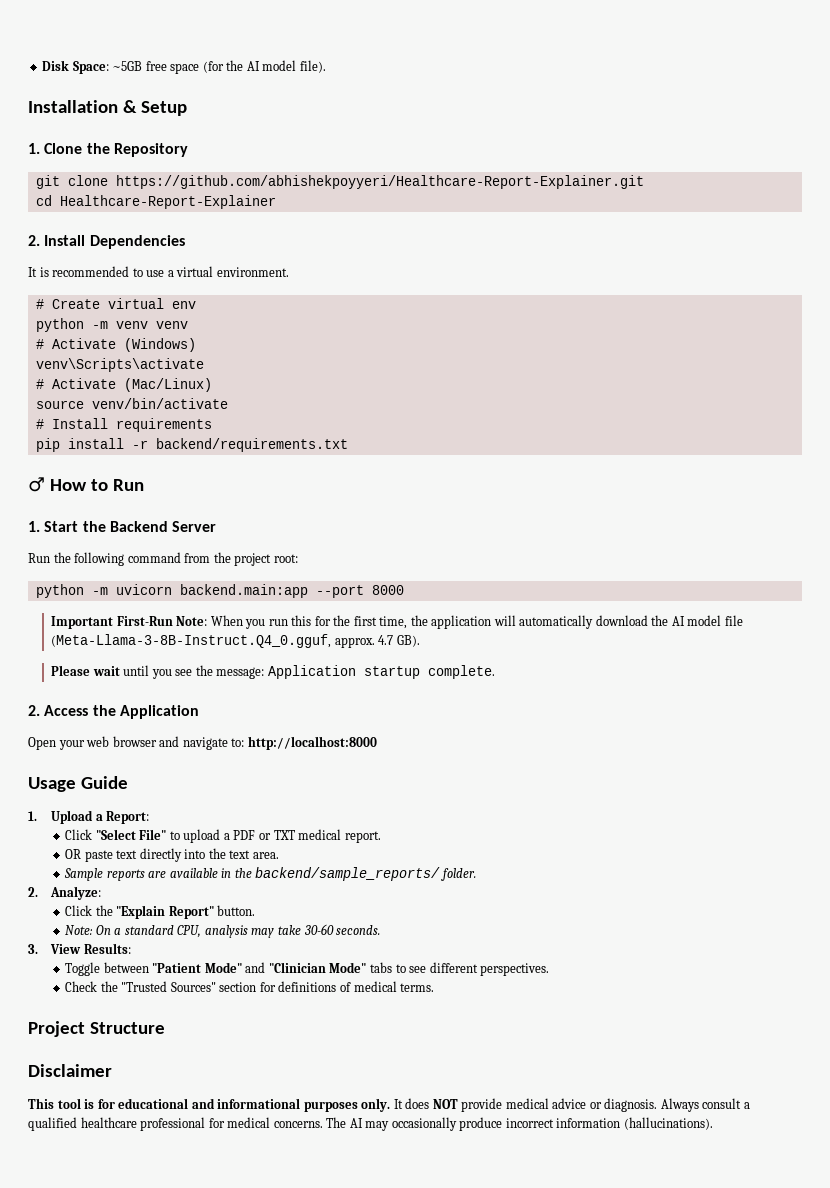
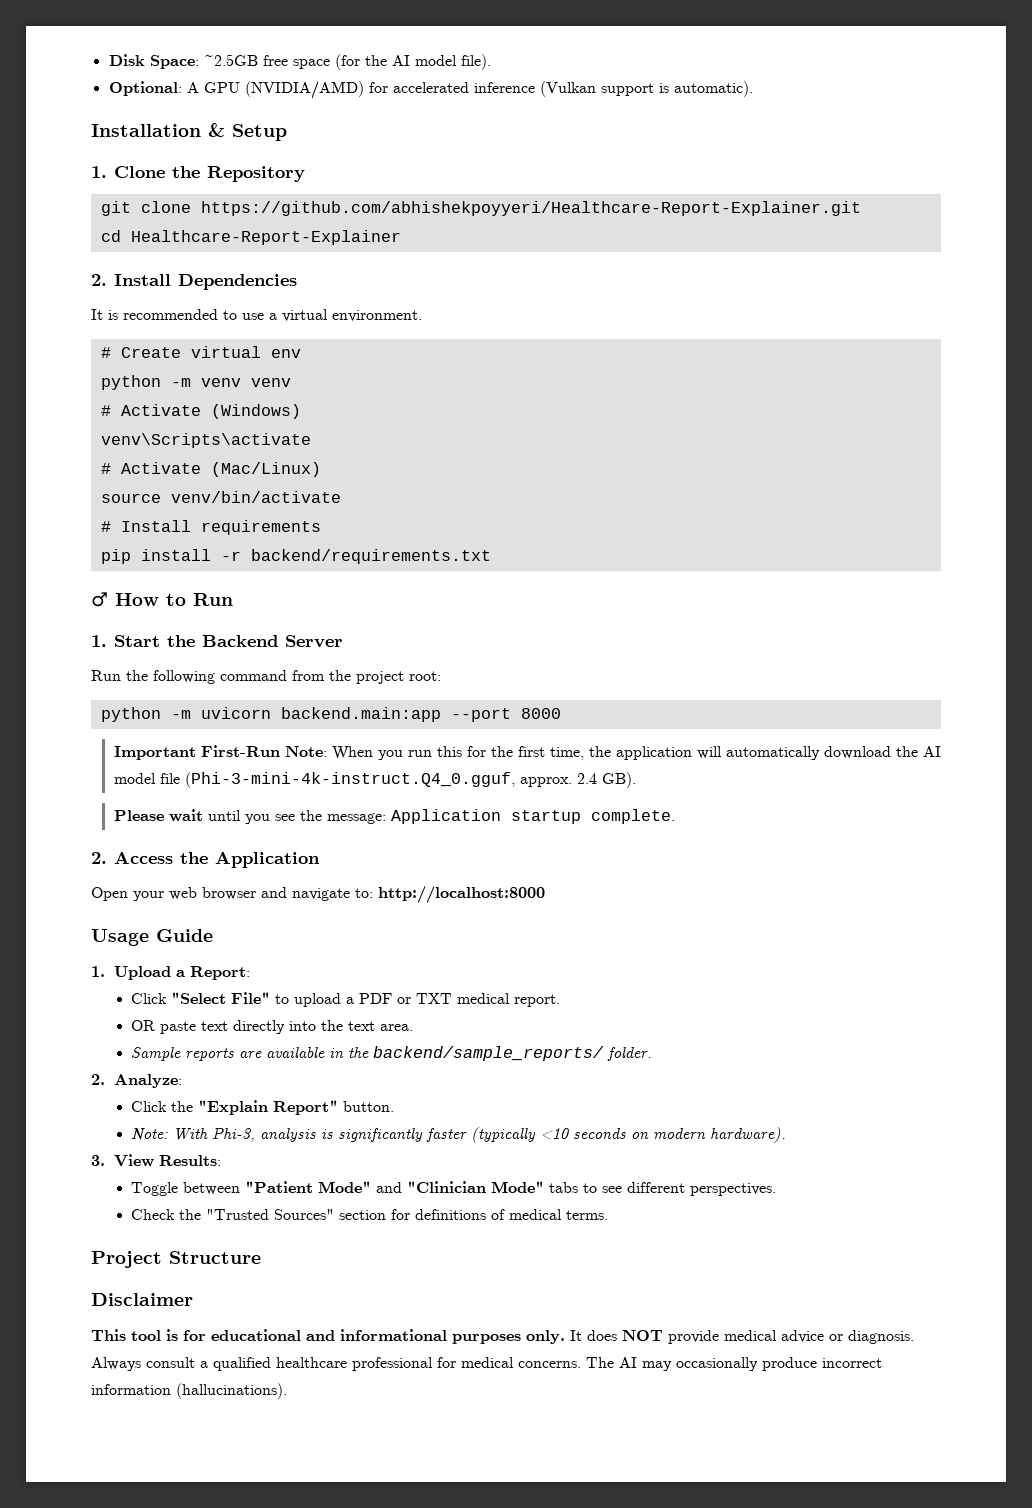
[112,61,143,71] ~5GB -> [203,54,258,66] ~2.5GB
(326, 66) none -> [108,81,753,99] // Optional: A GPU (NVIDIA/AMD) for accelerated inference (Vulkan support is automatic).
[51,634,394,648] (Meta-Llama-3-8B-Instruct.Q4_0.gguf, approx. 4.7 -> [184,772,597,788] (Phi-3-mini-4k-instruct.Q4_0.gguf, approx. 2.4
[95,924,381,938] On a standard CPU, analysis may take 30-60 seconds. -> [173,1127,787,1143] With Phi-3, analysis is significantly faster (typically <10 seconds on modern hardware).

